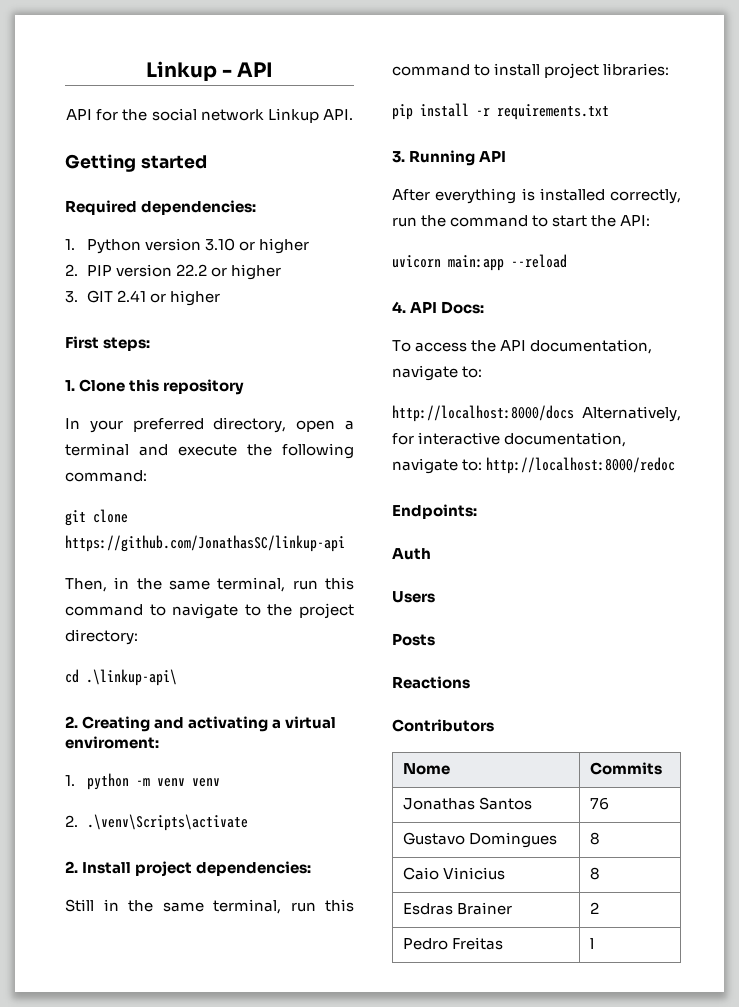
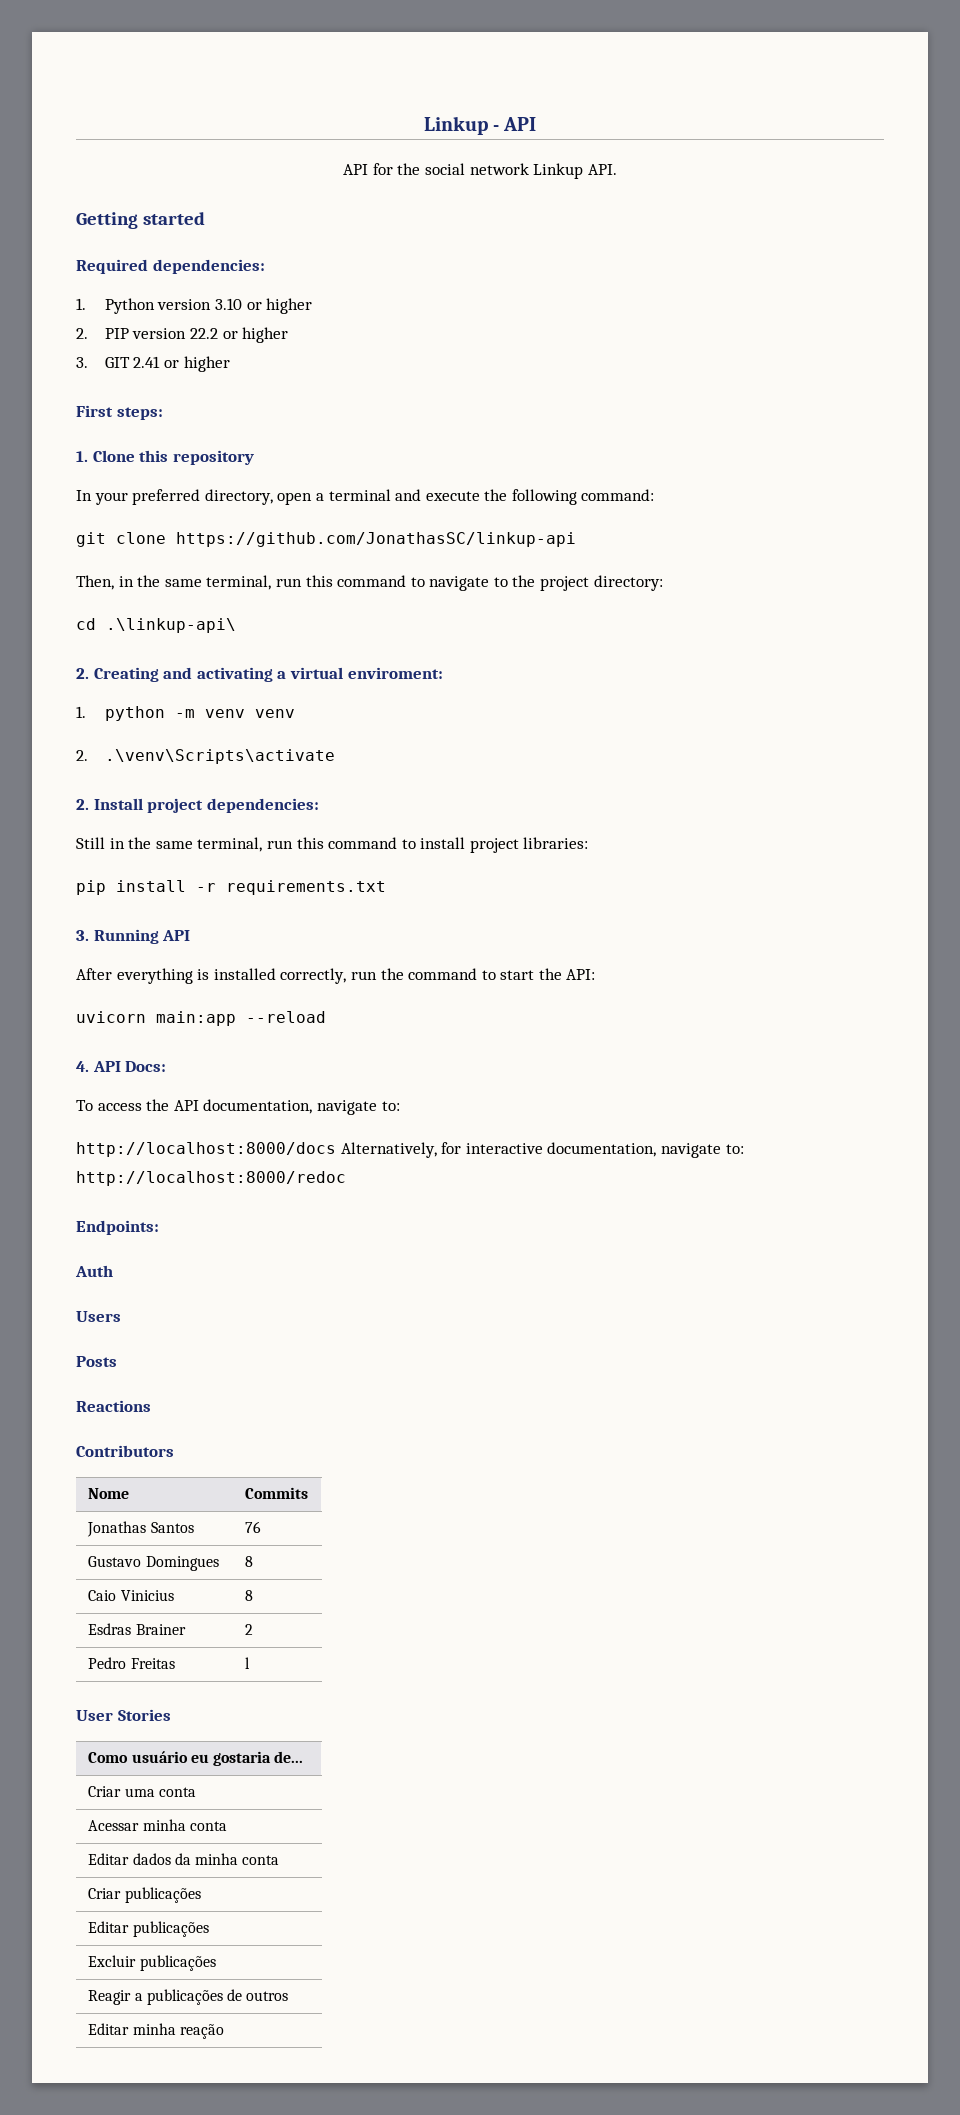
(595, 943) none -> [76,1709,171,1721] [88,1751,304,1766] [88,1786,196,1797] [88,1819,227,1831] [88,1853,280,1865] [88,1887,201,1903] [88,1921,209,1937] [88,1955,216,1971] [88,1989,289,2005] [88,2023,224,2039] // User Stories // Como usuário eu gostaria de... // Criar uma conta // Acessar minha conta // Editar dados da minha conta // Criar publicações // Editar publicações // Excluir publicações // Reagir a publicações de outros // Editar minha reação

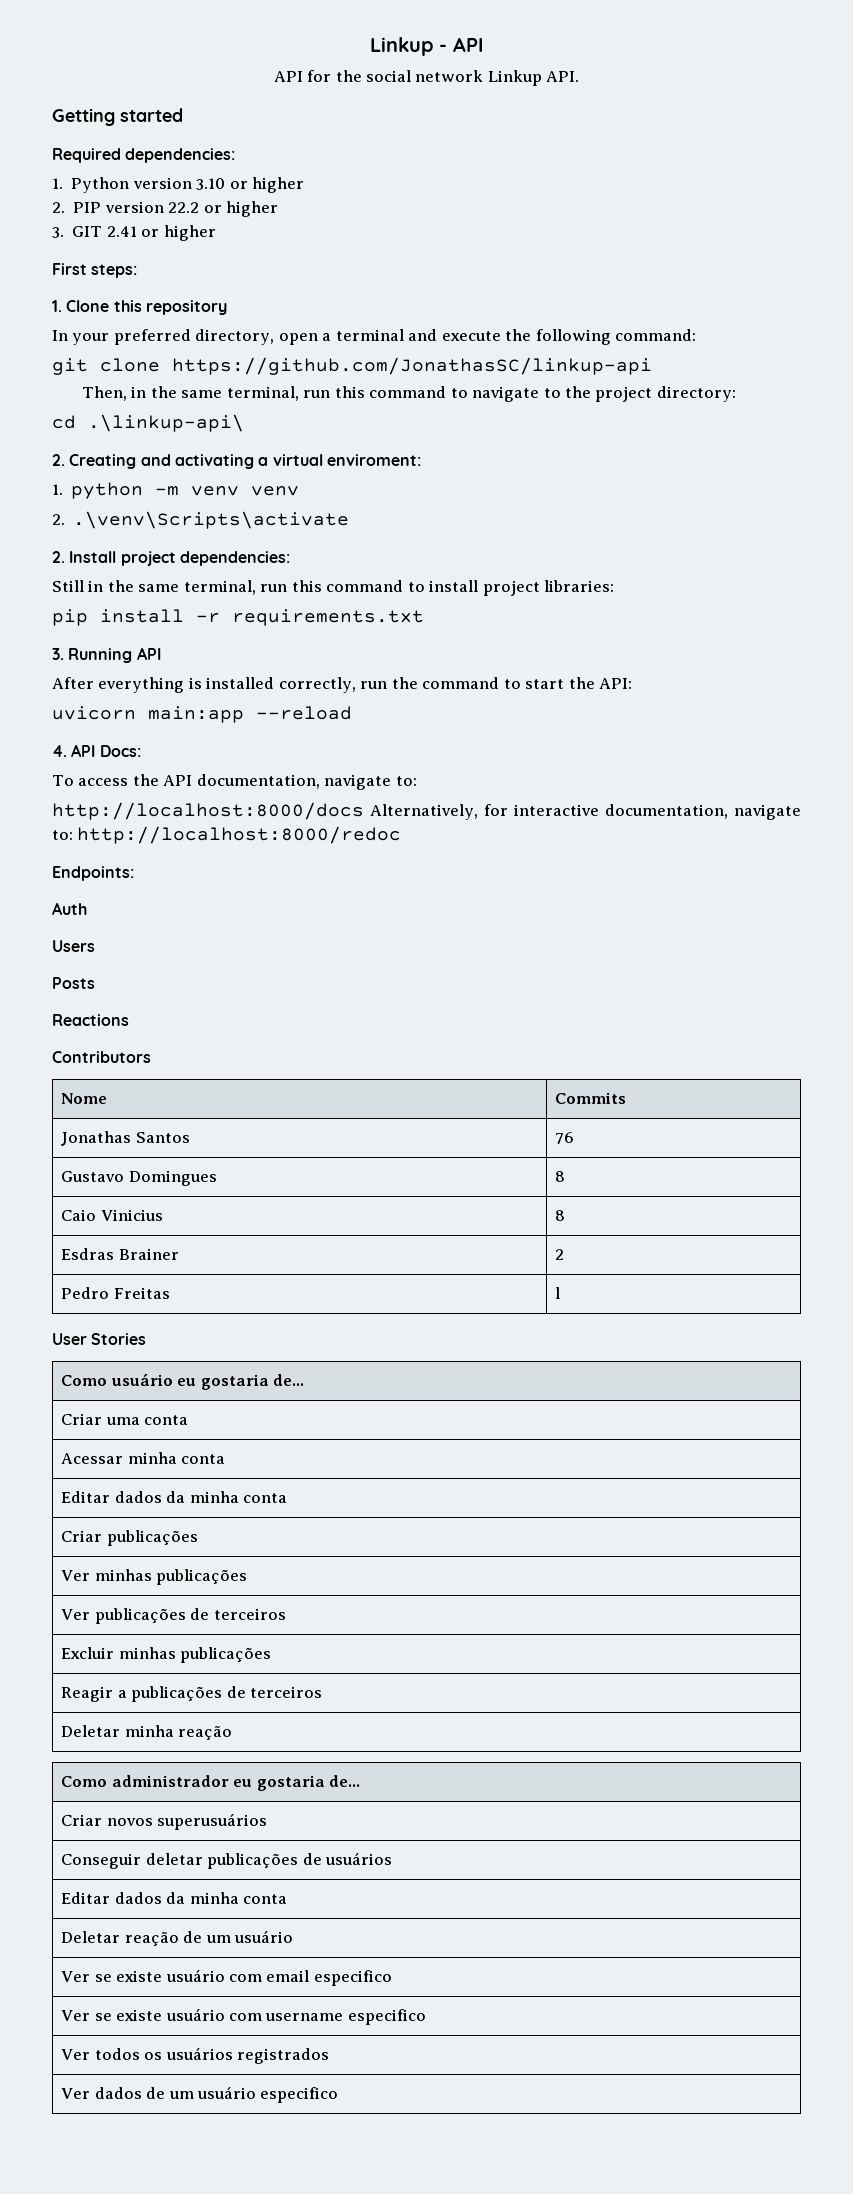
[88,1921,209,1937] Editar publicações -> [61,1569,248,1585] [61,1608,286,1624] Ver minhas publicações // Ver publicações de terceiros
(137, 1961) none -> [118,1647,176,1659] minhas
[246,1991,289,2001] [88,2023,224,2039] outros // Editar minha reação -> [249,1686,322,1698] [61,1725,233,1740] [61,1775,360,1791] [61,1813,268,1830] [61,1852,392,1869] [61,1892,287,1904] [61,1930,293,1946] [61,1969,392,1986] [61,2008,426,2025] [61,2047,329,2064] [61,2086,339,2103] terceiros // Deletar minha reação // Como administrador eu gostaria de... // Criar novos superusuários // Conseguir deletar publicações de usuários // Editar dados da minha conta // Deletar reação de um usuário // Ver se existe usuário com email especifico // Ver se existe usuário com username especifico // Ver todos os usuários registrados // Ver dados de um usuário especifico

